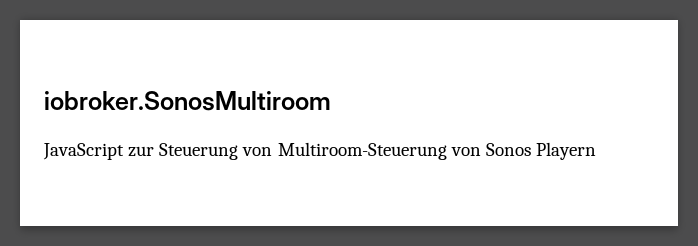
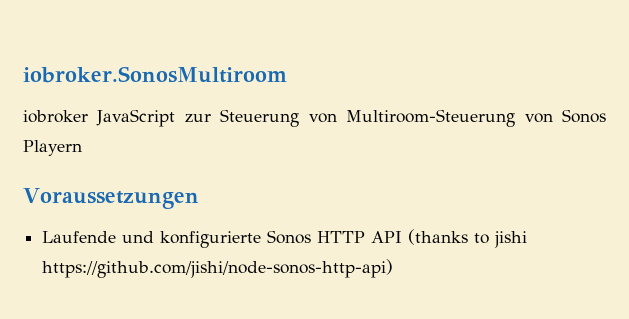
(331, 101) none -> [23,110,88,123] iobroker
(596, 151) none -> [23,188,199,209] [42,229,528,248] [42,259,394,278] // Voraussetzungen // Laufende und konfigurierte Sonos HTTP API (thanks to jishi https://github.com/jishi/node-sonos-http-api)

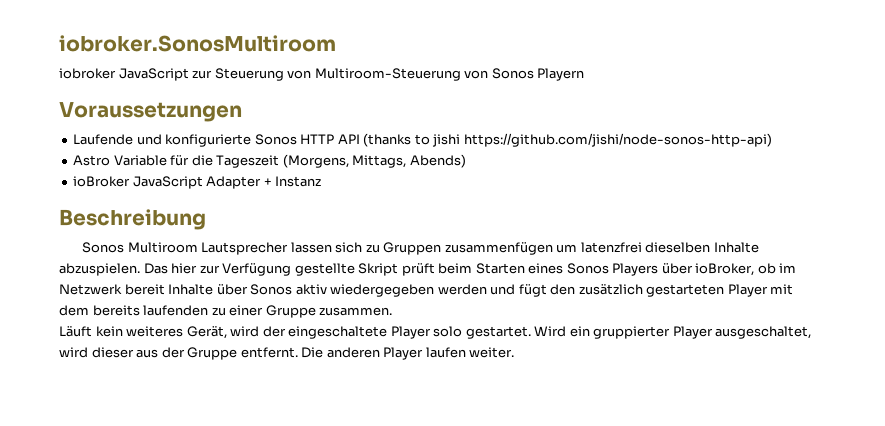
(394, 268) none -> [73,154,466,168] [73,176,322,189] [59,209,206,230] [82,242,759,255] [59,263,797,276] [59,284,794,297] [59,305,393,318] [59,326,812,339] [59,347,515,360] // Astro Variable für die Tageszeit (Morgens, Mittags, Abends) // ioBroker JavaScript Adapter + Instanz // Beschreibung // Sonos Multiroom Lautsprecher lassen sich zu Gruppen zusammenfügen um latenzfrei dieselben Inhalte abzuspielen. Das hier zur Verfügung gestellte Skript prüft beim Starten eines Sonos Players über ioBroker, ob im Netzwerk bereit Inhalte über Sonos aktiv wiedergegeben werden und fügt den zusätzlich gestarteten Player mit dem bereits laufenden zu einer Gruppe zusammen. // Läuft kein weiteres Gerät, wird der eingeschaltete Player solo gestartet. Wird ein gruppierter Player ausgeschaltet, wird dieser aus der Gruppe entfernt. Die anderen Player laufen weiter.

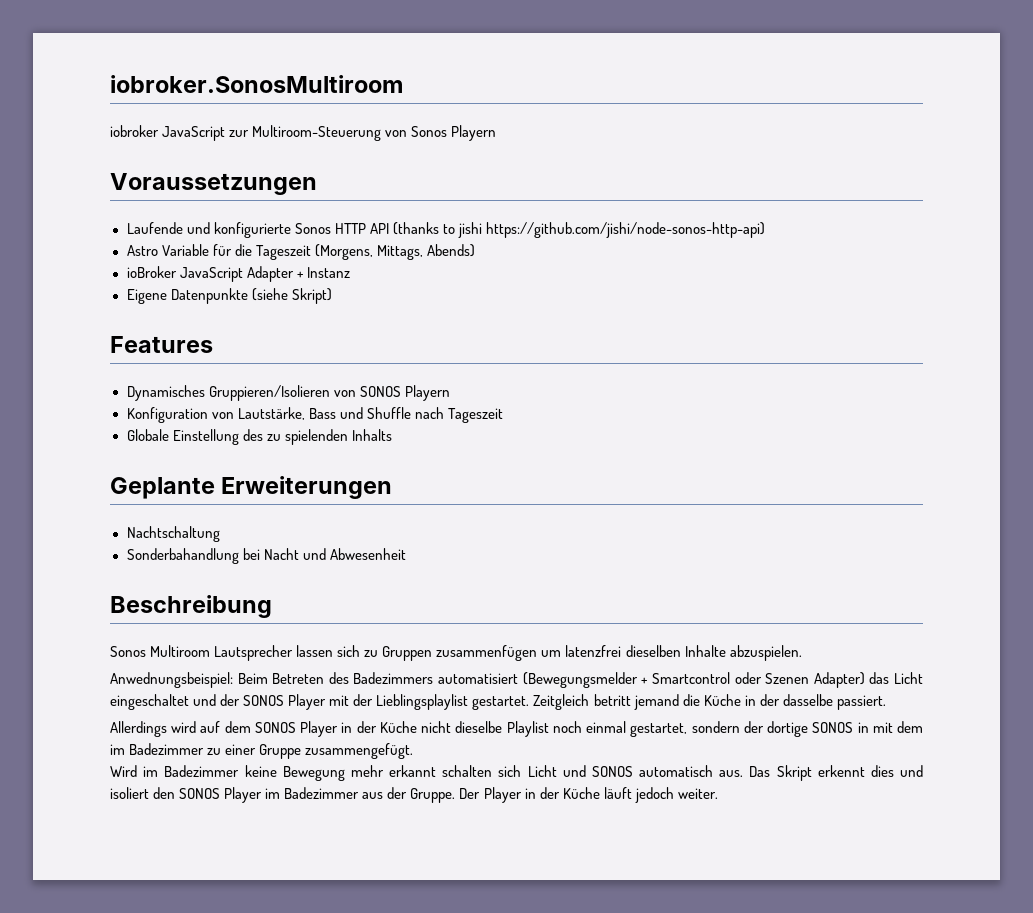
[214,68,312,81] Steuerung von -> (250, 133) none
(322, 181) none -> [126,288,332,304] [110,336,213,353] [126,385,450,401] [126,407,503,423] [126,429,392,445] [110,476,393,499] [126,526,220,542] [126,548,406,564] // Eigene Datenpunkte (siehe Skript) // Features // Dynamisches Gruppieren/Isolieren von SONOS Playern // Konfiguration von Lautstärke, Bass und Shuffle nach Tageszeit // Globale Einstellung des zu spielenden Inhalts // Geplante Erweiterungen // Nachtschaltung // Sonderbahandlung bei Nacht und Abwesenheit
[143,263,797,276] [59,284,794,297] [59,305,393,318] [59,326,812,339] [59,347,466,360] Das hier zur Verfügung gestellte Skript prüft beim Starten eines Sonos Players über ioBroker, ob im Netzwerk bereit Inhalte über Sonos aktiv wiedergegeben werden und fügt den zusätzlich gestarteten Player mit dem bereits laufenden zu einer Gruppe zusammen. // Läuft kein weiteres Gerät, wird der eingeschaltete Player solo gestartet. Wird ein gruppierter Player ausgeschaltet, wird dieser aus der Gruppe entfernt. Die anderen Player laufen -> [110,672,924,688] [110,694,886,710] [110,721,923,737] [110,743,414,759] [110,765,923,781] [110,787,674,803] // Anwednungsbeispiel: Beim Betreten des Badezimmers automatisiert (Bewegungsmelder + Smartcontrol oder Szenen Adapter) das Licht eingeschaltet und der SONOS Player mit der Lieblingsplaylist gestartet. Zeitgleich betritt jemand die Küche in der dasselbe passiert. // Allerdings wird auf dem SONOS Player in der Küche nicht dieselbe Playlist noch einmal gestartet, sondern der dortige SONOS in mit dem im Badezimmer zu einer Gruppe zusammengefügt. // Wird im Badezimmer keine Bewegung mehr erkannt schalten sich Licht und SONOS automatisch aus. Das Skript erkennt dies und isoliert den SONOS Player im Badezimmer aus der Gruppe. Der Player in der Küche läuft jedoch

